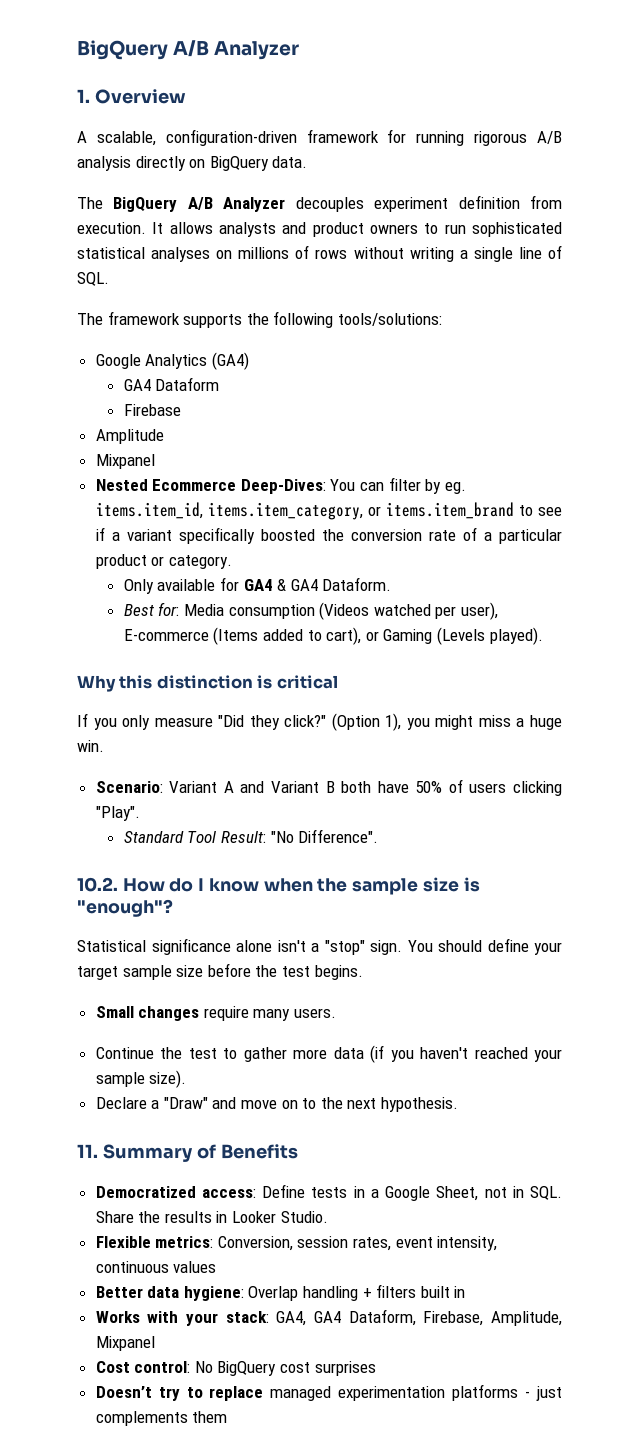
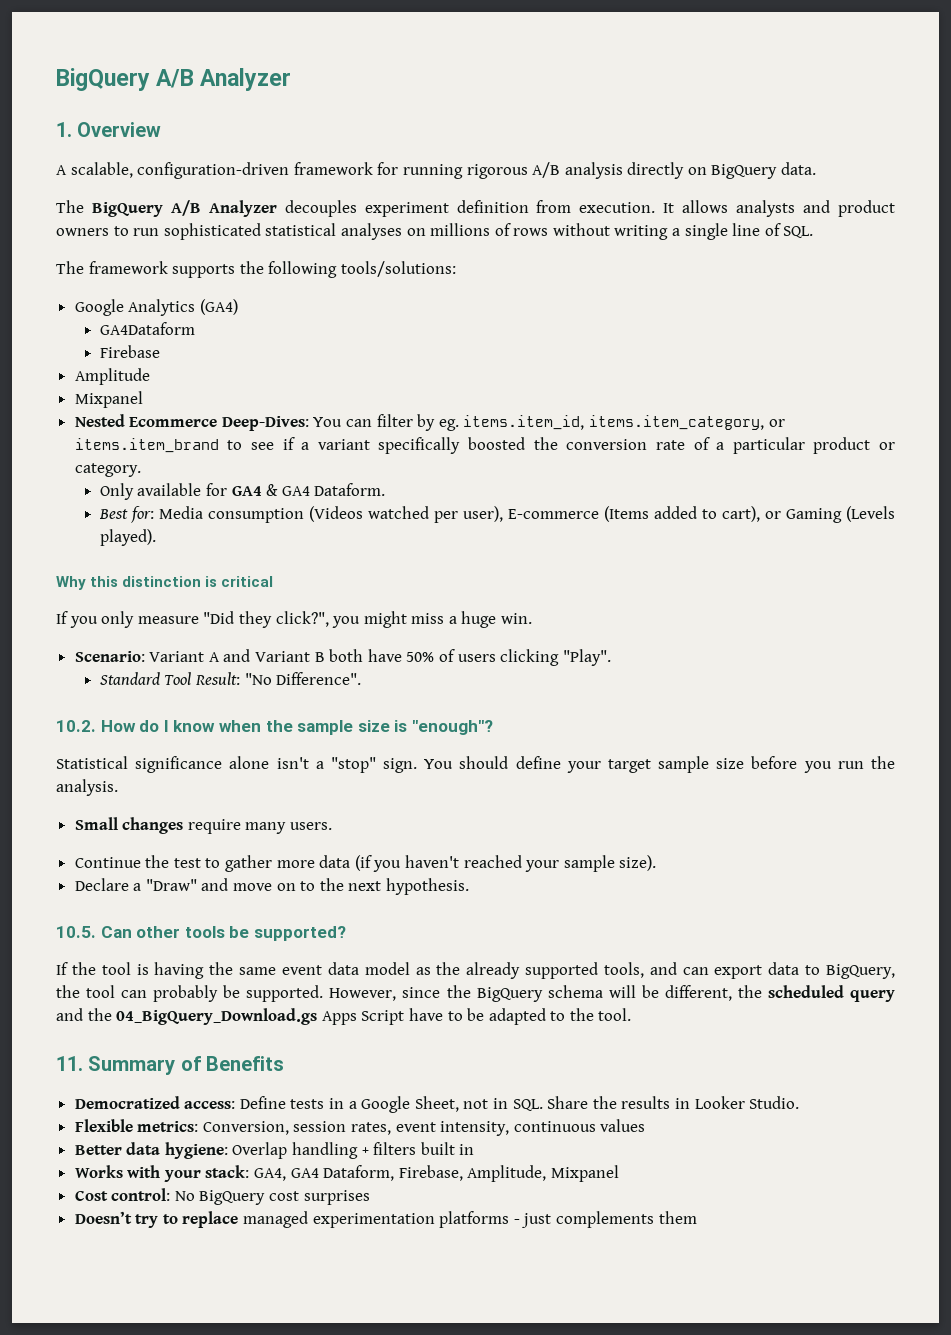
[123,377,220,391] GA4 Dataform -> [99,322,195,335] GA4Dataform
[284,713,402,731] click?" (Option 1), -> [275,611,329,627] click?",
[255,965,363,980] the test begins. -> [803,756,895,773] [56,779,118,796] you run the analysis.
(459, 1104) none -> [56,926,346,941] [56,962,896,979] [56,985,895,1002] [56,1008,632,1025] // 10.5. Can other tools be supported? // If the tool is having the same event data model as the already supported tools, and can export data to BigQuery, the tool can probably be supported. However, since the BigQuery schema will be different, the scheduled query and the 04_BigQuery_Download.gs Apps Script have to be adapted to the tool.

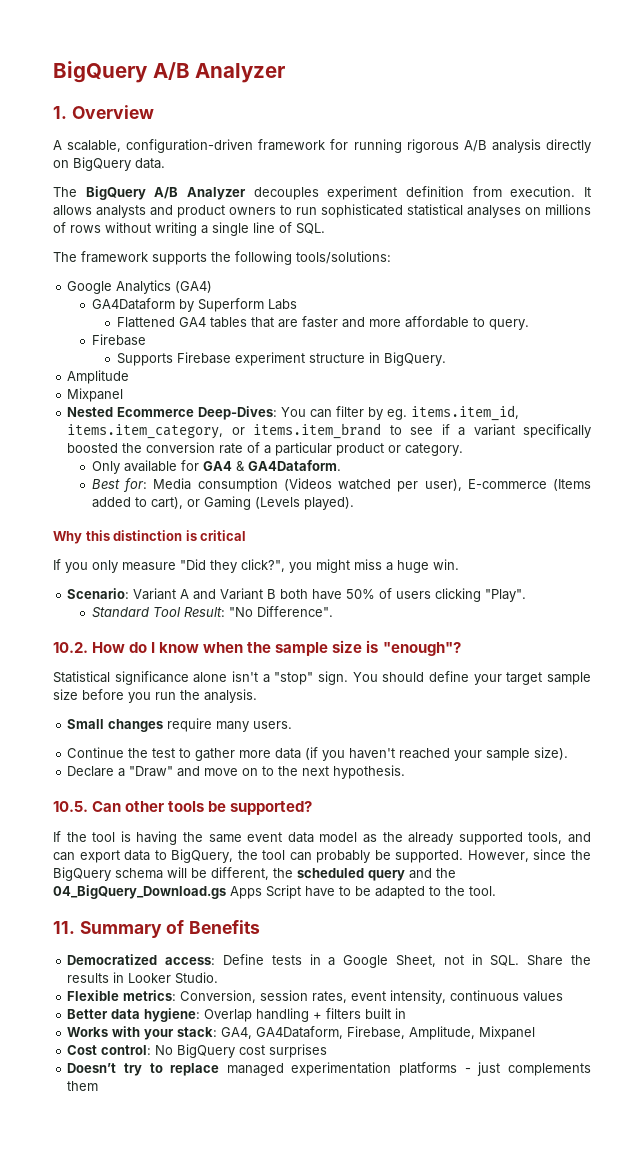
[99,345,160,358] // Firebase -> [178,298,297,312] [116,316,529,330] [91,334,146,346] [116,352,446,366] by Superform Labs // Flattened GA4 tables that are faster and more affordable to query. // Firebase // Supports Firebase experiment structure in BigQuery.
[281,483,386,496] GA4 Dataform. -> [247,460,341,471] GA4Dataform.
[290,1165,395,1181] GA4 Dataform, -> [256,1026,344,1039] GA4Dataform,

